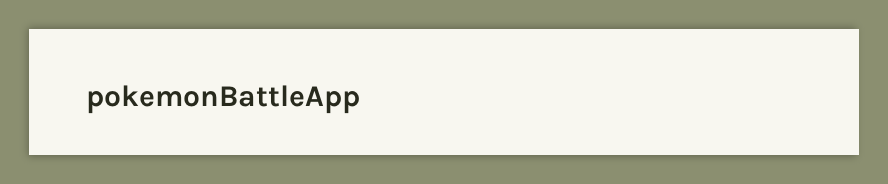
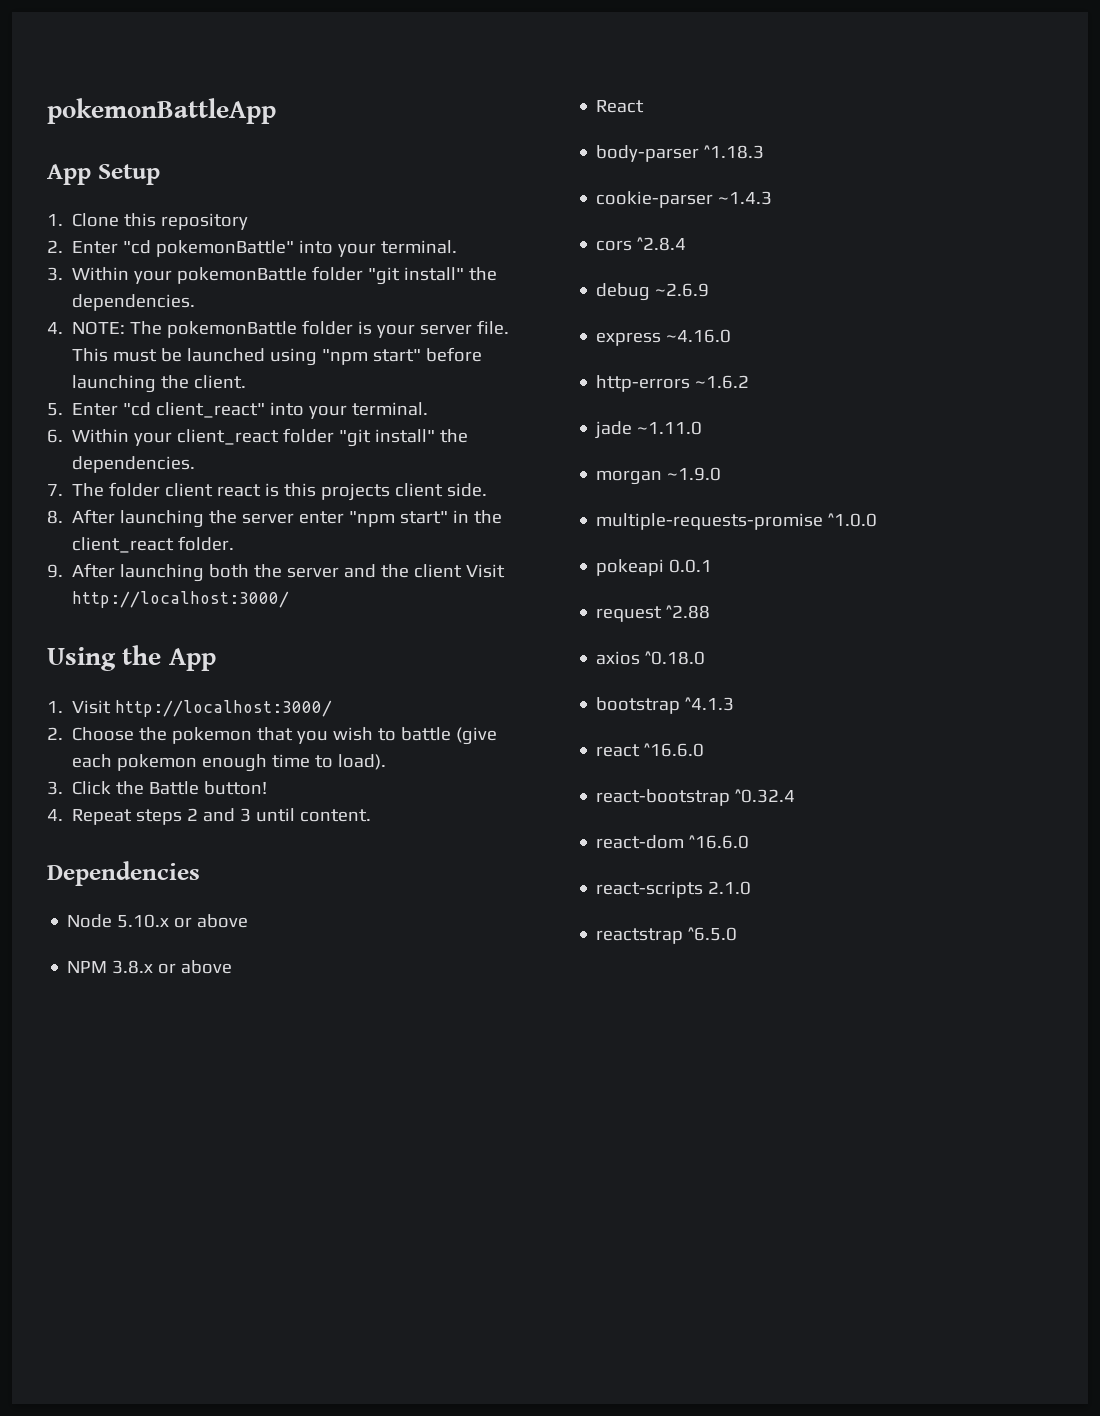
(360, 99) none -> [47,164,160,185] [47,213,249,230] [47,240,458,257] [47,266,498,285] [72,294,196,311] [47,320,510,338] [72,347,483,366] [72,375,247,393] [47,402,429,419] [47,428,469,447] [72,456,196,473] [47,482,488,501] [47,509,503,528] [72,536,235,553] [47,563,506,582] [72,591,290,608] [47,645,216,671] [47,700,333,717] [47,727,498,745] [72,754,387,772] [47,781,268,795] [47,808,372,825] [47,861,200,886] [67,914,249,928] [67,960,233,974] [596,100,645,113] [596,145,765,162] [596,191,773,208] [596,237,687,251] [596,283,710,301] [596,329,732,346] [596,375,750,392] [595,421,703,439] [596,467,722,485] [596,513,878,530] [596,559,713,576] [596,605,711,622] [596,651,706,665] [596,697,735,714] [596,743,705,757] [596,789,796,806] [596,835,750,849] [596,881,752,898] [596,927,738,944] // App Setup // 1. Clone this repository // 2. Enter "cd pokemonBattle" into your terminal. // 3. Within your pokemonBattle folder "git install" the dependencies. // 4. NOTE: The pokemonBattle folder is your server file. This must be launched using "npm start" before launching the client. // 5. Enter "cd client_react" into your terminal. // 6. Within your client_react folder "git install" the dependencies. // 7. The folder client react is this projects client side. // 8. After launching the server enter "npm start" in the client_react folder. // 9. After launching both the server and the client Visit http://localhost:3000/ // Using the App // 1. Visit http://localhost:3000/ // 2. Choose the pokemon that you wish to battle (give each pokemon enough time to load). // 3. Click the Battle button! // 4. Repeat steps 2 and 3 until content. // Dependencies // Node 5.10.x or above // NPM 3.8.x or above // React // body-parser ^1.18.3 // cookie-parser ~1.4.3 // cors ^2.8.4 // debug ~2.6.9 // express ~4.16.0 // http-errors ~1.6.2 // jade ~1.11.0 // morgan ~1.9.0 // multiple-requests-promise ^1.0.0 // pokeapi 0.0.1 // request ^2.88 // axios ^0.18.0 // bootstrap ^4.1.3 // react ^16.6.0 // react-bootstrap ^0.32.4 // react-dom ^16.6.0 // react-scripts 2.1.0 // reactstrap ^6.5.0

